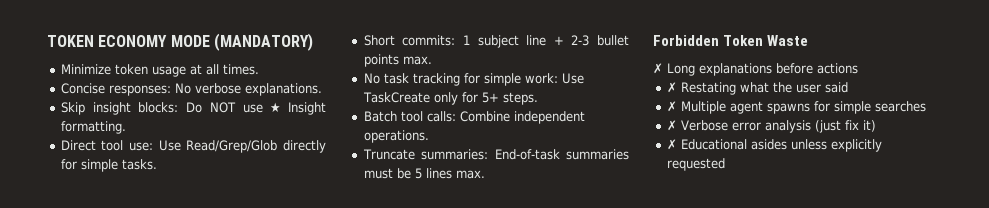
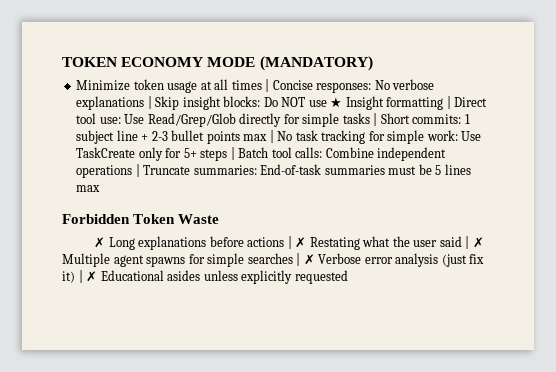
[222,64,259,75] times. // -> [231,79,270,92] times |
[244,83,322,96] explanations. // -> [76,96,152,110] explanations |
[60,121,126,134] formatting. // -> [386,96,451,110] formatting |
[121,159,157,170] tasks. // -> [342,113,378,126] tasks |
[402,56,432,65] max. // -> [243,130,274,143] max |
[502,92,538,105] steps. // -> [200,147,235,161] steps |
[363,130,429,143] operations. // -> [76,164,140,178] operations |
[455,170,485,179] max. -> [76,185,101,192] max
(858, 68) // -> [287,236,292,249] |
(848, 87) // -> [465,236,470,249] |
(926, 106) // -> [296,253,301,266] |
(876, 126) // -> [78,270,83,283] |

